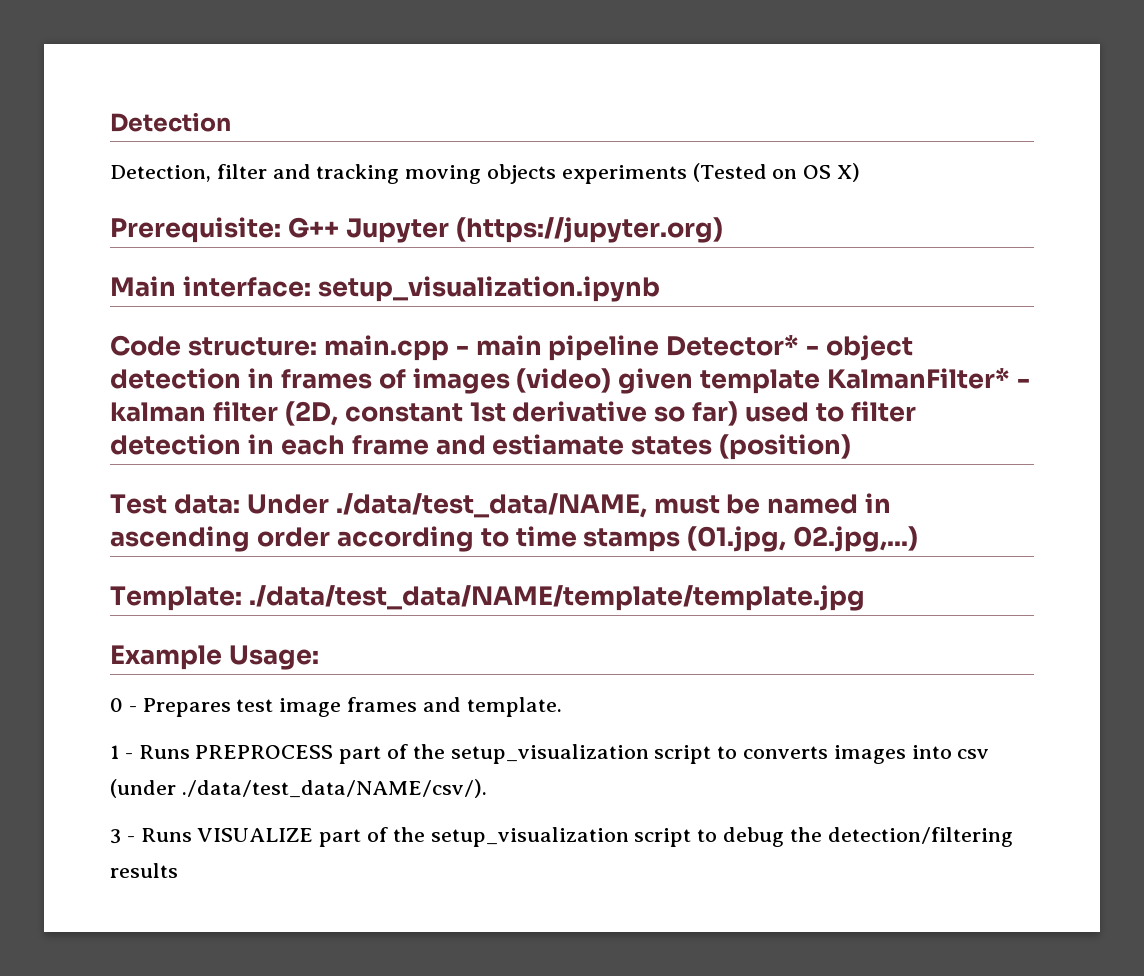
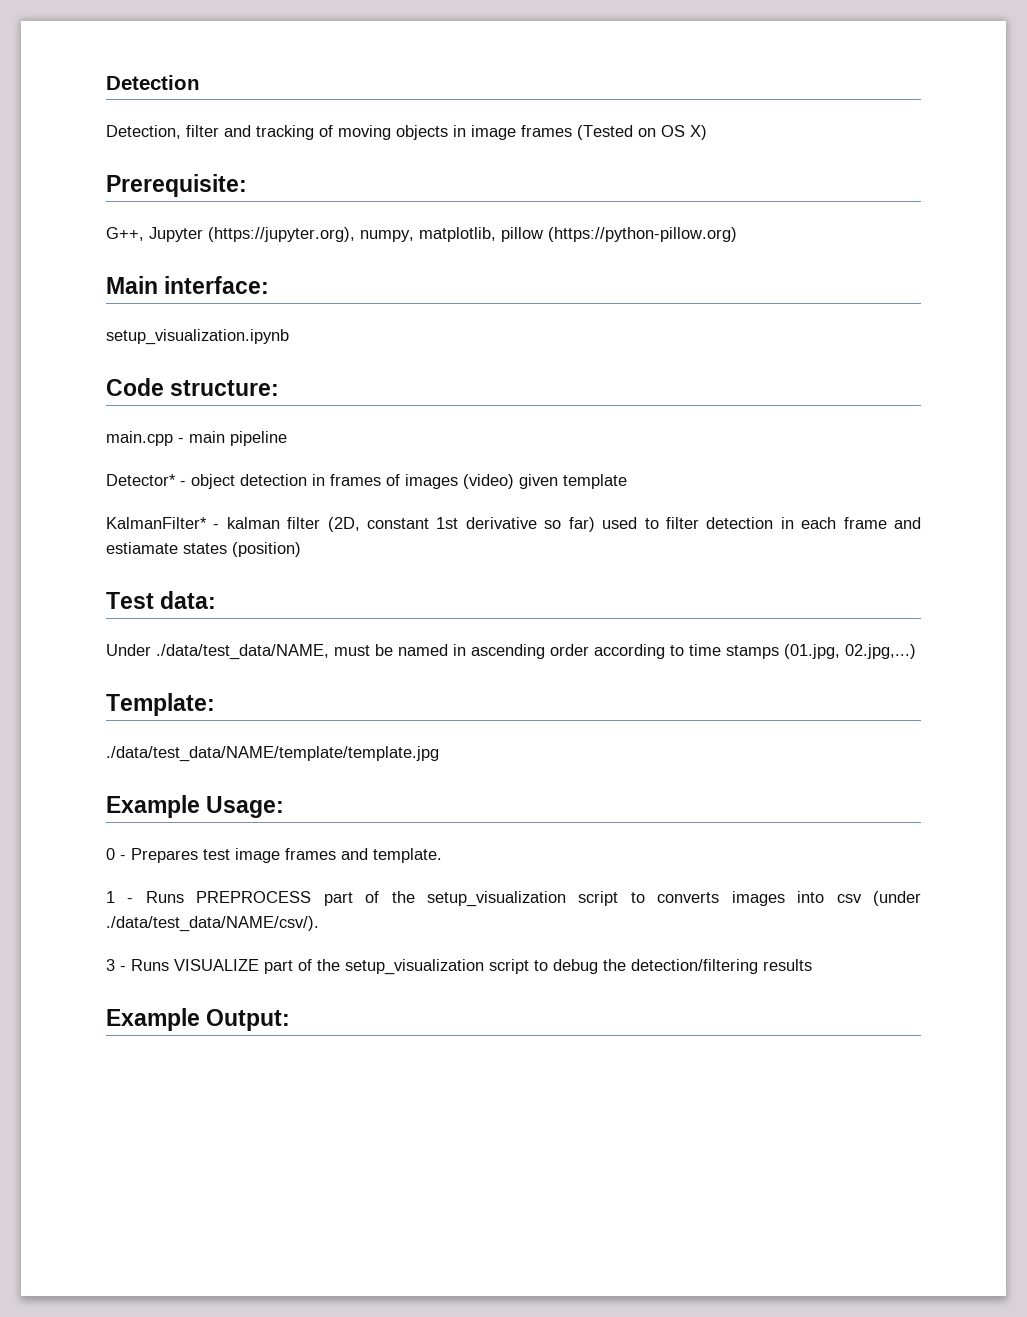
(400, 174) none -> [319,125,333,137] of
[561,165,687,184] experiments -> [453,125,572,140] in image frames
[287,217,723,243] G++ Jupyter (https://jupyter.org) -> [106,227,737,242] // G++, Jupyter (https://jupyter.org), numpy, matplotlib, pillow (https://python-pillow.org)
(311, 286) none -> (270, 285) //
(317, 346) none -> (280, 388) //
(660, 348) none -> (287, 438) //
(821, 381) none -> (627, 481) //
(240, 504) none -> (217, 600) //
(242, 598) none -> (215, 704) //
(178, 870) none -> [106,1008,291,1031] // Example Output:

